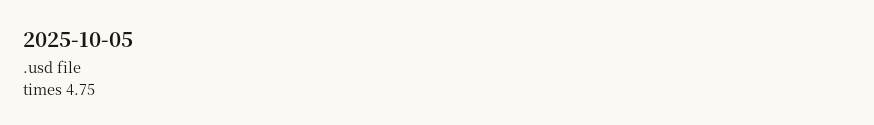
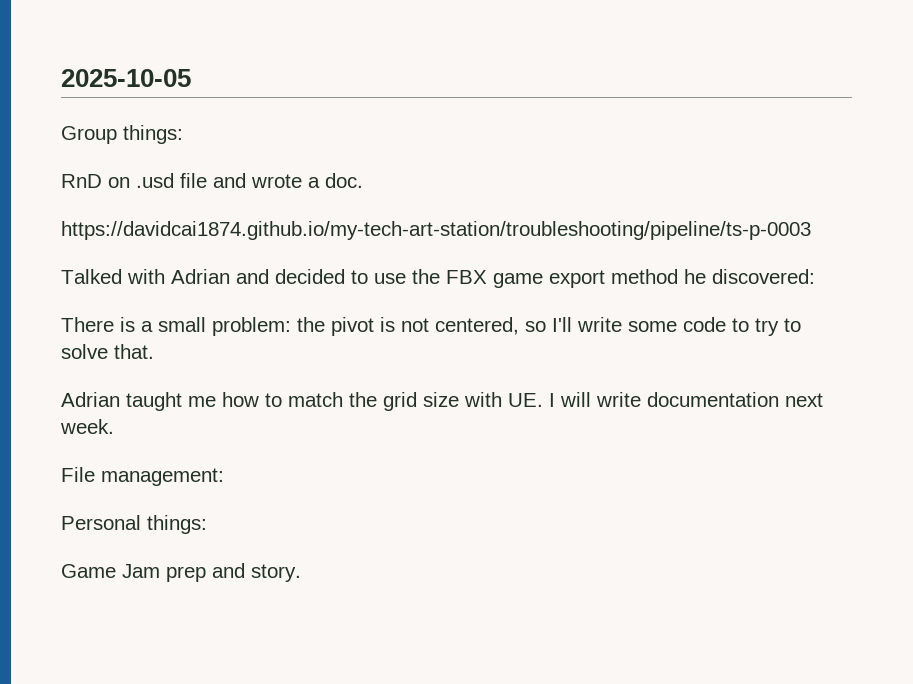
[23,60,81,73] [23,83,95,96] .usd file // times 4.75 -> [61,125,183,144] [61,173,363,188] [61,221,811,240] [61,269,815,288] [61,317,801,336] [61,344,154,359] [61,392,823,411] [60,419,114,434] [61,467,224,486] [61,515,207,534] [61,563,301,582] Group things: // RnD on .usd file and wrote a doc. // https://davidcai1874.github.io/my-tech-art-station/troubleshooting/pipeline/ts-p-0003 // Talked with Adrian and decided to use the FBX game export method he discovered: // There is a small problem: the pivot is not centered, so I'll write some code to try to solve that. // Adrian taught me how to match the grid size with UE. I will write documentation next week. // File management: // Personal things: // Game Jam prep and story.

